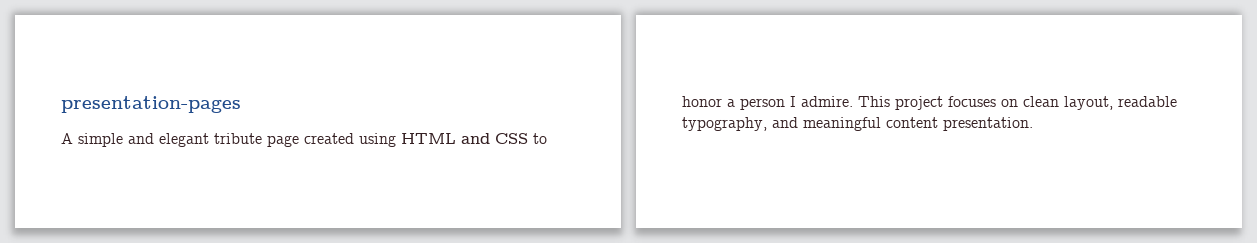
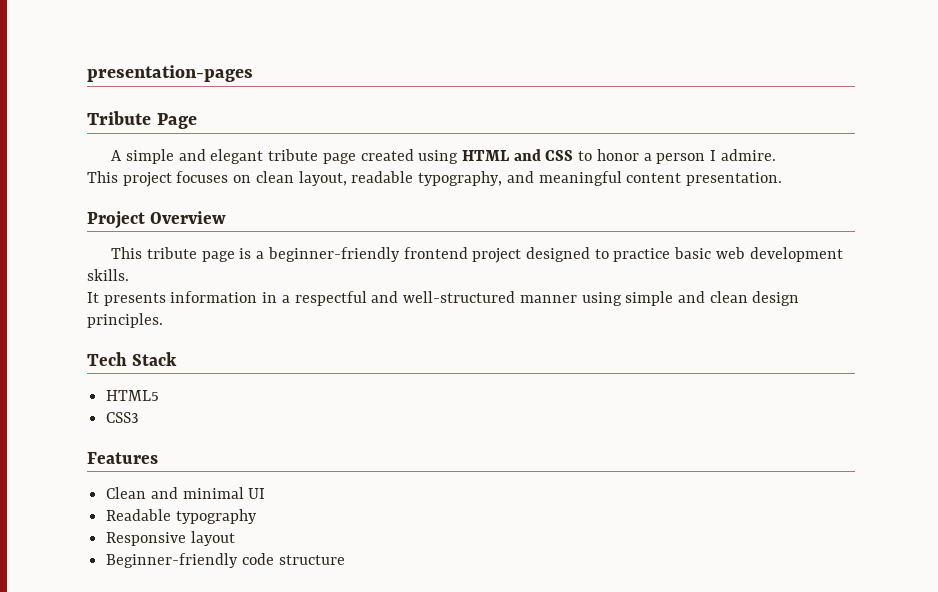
(241, 104) none -> [87,111,197,129] // Tribute Page
(853, 101) none -> (776, 155) //
(1033, 124) none -> [87,211,227,229] [111,247,843,263] [87,269,129,281] [87,291,800,306] [87,313,163,328] [87,352,178,366] [106,390,160,401] [106,412,140,423] [87,452,158,464] [106,487,266,499] [106,509,257,524] [106,531,235,546] [106,553,345,568] // Project Overview // This tribute page is a beginner-friendly frontend project designed to practice basic web development skills. // It presents information in a respectful and well-structured manner using simple and clean design principles. // Tech Stack // HTML5 // CSS3 // Features // Clean and minimal UI // Readable typography // Responsive layout // Beginner-friendly code structure

